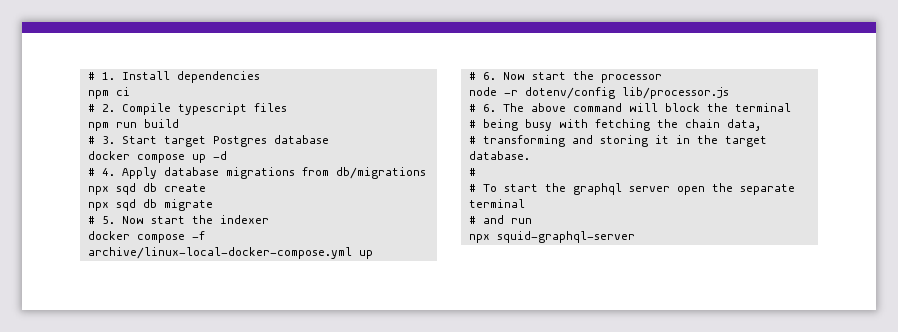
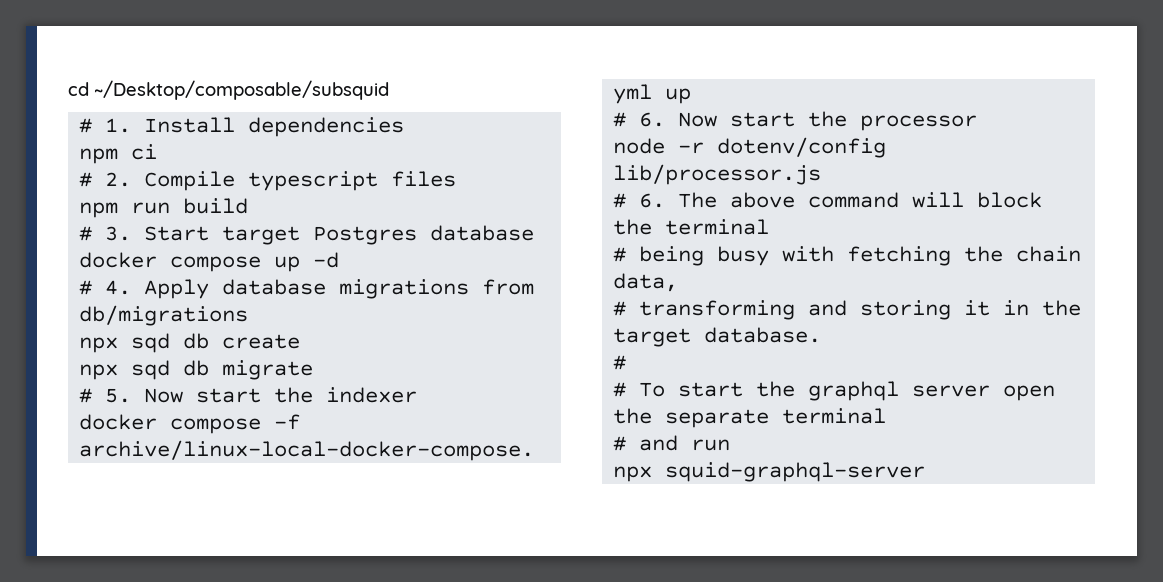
(87, 76) none -> [68,80,389,100] cd ~/Desktop/composable/subsquid //

